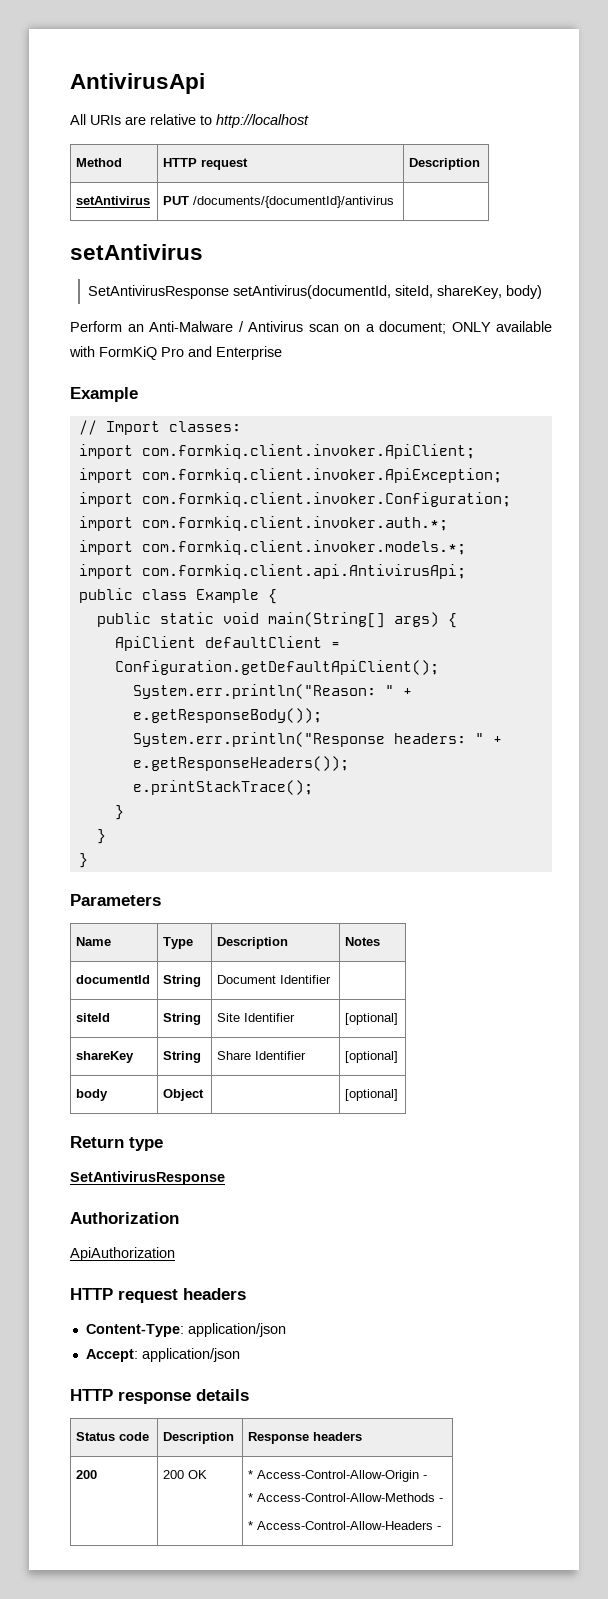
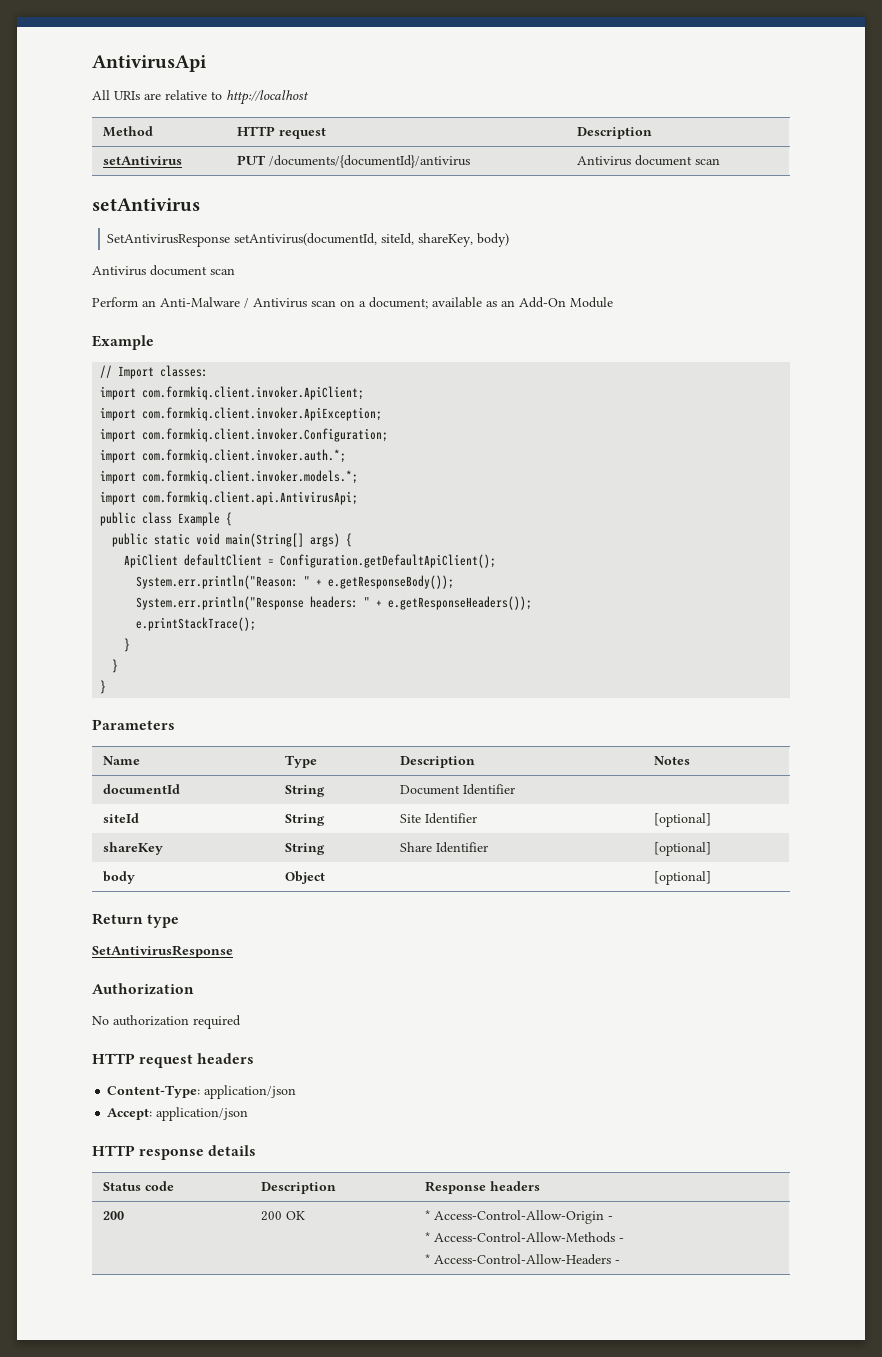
(395, 202) none -> [576,155,720,166] Antivirus document scan
(542, 292) none -> [92,265,235,276] // Antivirus document scan
[451,321,552,332] [69,346,282,360] ONLY available with FormKiQ Pro and Enterprise -> [432,297,613,308] available as an Add-On Module
[70,1247,175,1261] ApiAuthorization -> [92,1015,241,1029] No authorization required

